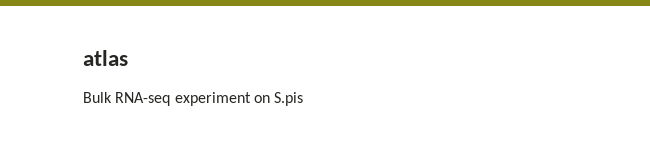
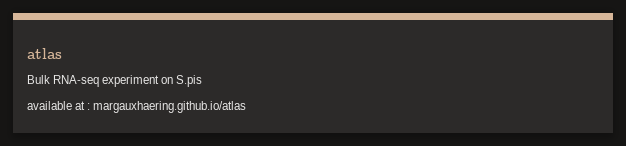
(304, 99) none -> [27,101,247,113] // available at : margauxhaering.github.io/atlas

